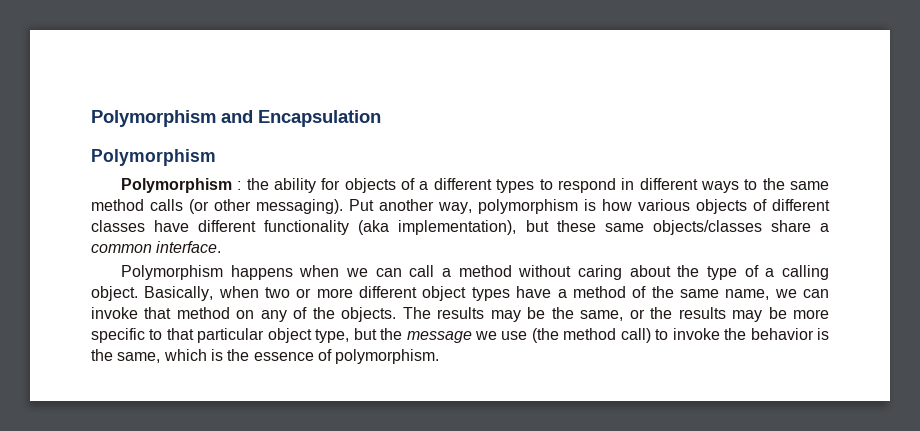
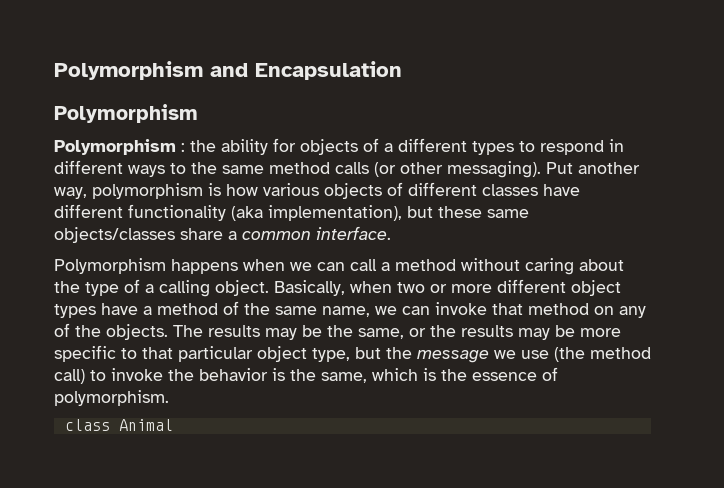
(440, 356) none -> [64,419,173,431] // class Animal

